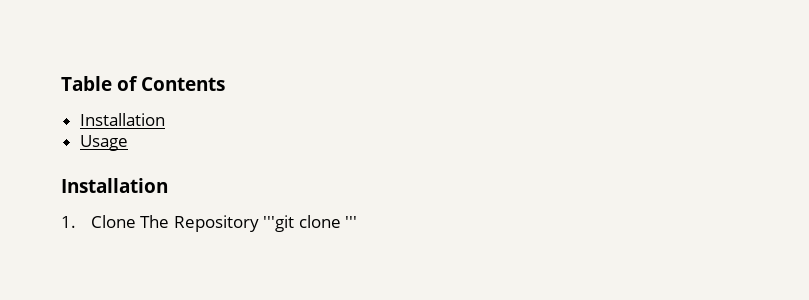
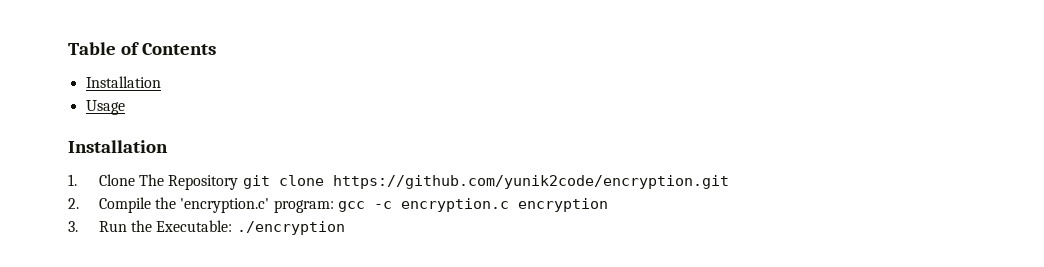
[263,215,358,232] '''git clone ''' -> [242,175,729,189] [68,197,609,213] [68,220,345,235] git clone https://github.com/yunik2code/encryption.git // 2. Compile the 'encryption.c' program: gcc -c encryption.c encryption // 3. Run the Executable: ./encryption

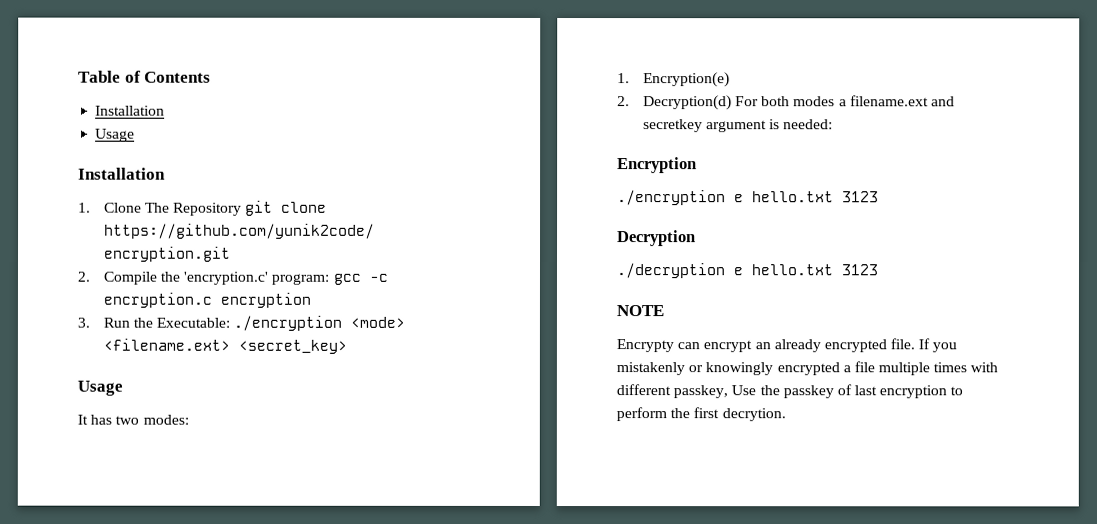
(345, 228) none -> [350,316,406,328] [102,338,347,354] [77,380,123,396] [77,414,189,425] [617,72,730,88] [617,95,955,111] [642,119,834,133] [617,157,697,174] [617,190,879,206] [617,230,696,247] [616,263,878,279] [616,305,664,317] [616,338,958,353] [616,361,999,376] [616,384,964,399] [616,407,786,422] <mode> <filename.ext> <secret_key> // Usage // It has two modes: // 1. Encryption(e) // 2. Decryption(d) For both modes a filename.ext and secretkey argument is needed: // Encryption // ./encryption e hello.txt 3123 // Decryption // ./decryption e hello.txt 3123 // NOTE // Encrypty can encrypt an already encrypted file. If you mistakenly or knowingly encrypted a file multiple times with different passkey, Use the passkey of last encryption to perform the first decrytion.

